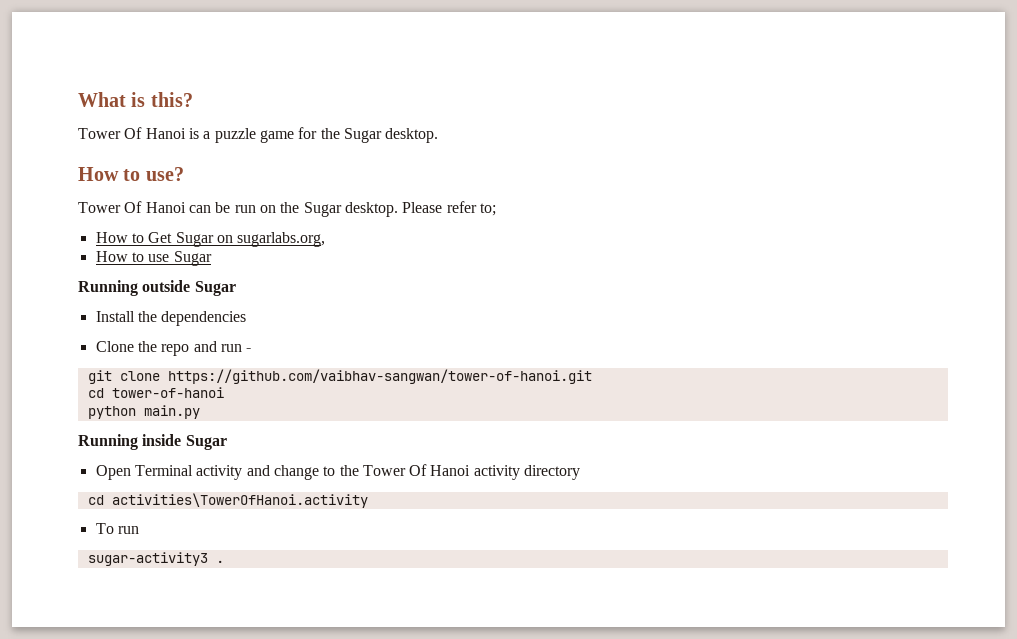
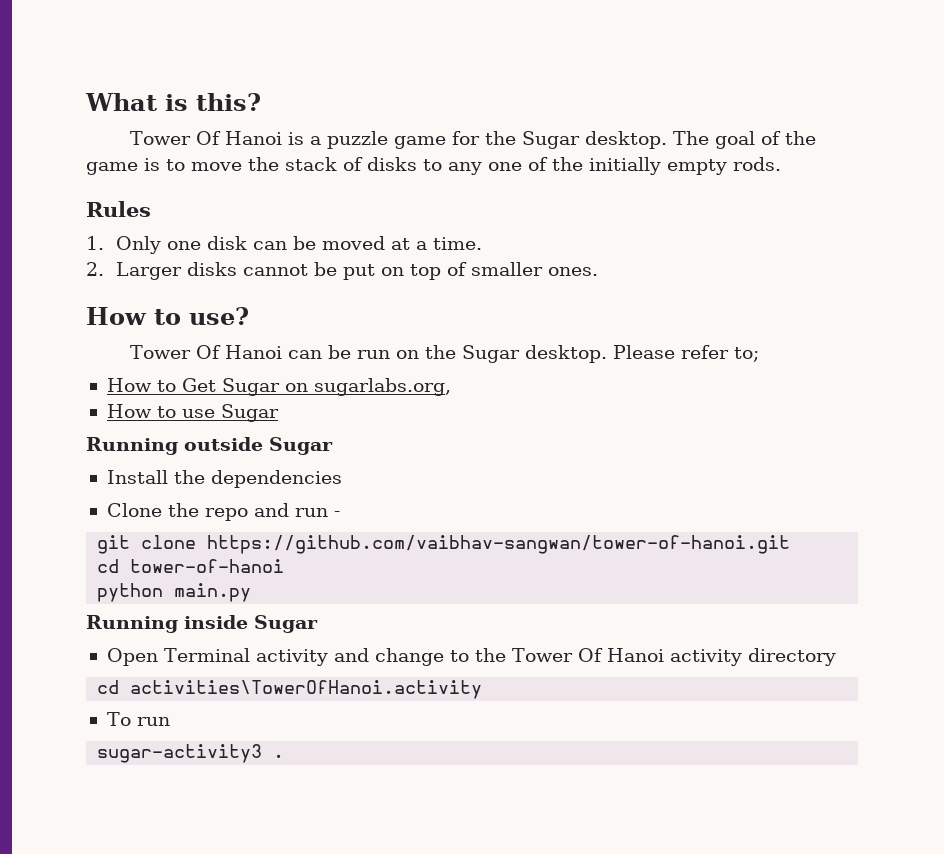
(439, 135) none -> [673,131,817,149] [86,157,781,175] [86,201,151,217] [86,236,483,254] [86,262,599,280] The goal of the game is to move the stack of disks to any one of the initially empty rods. // Rules // 1. Only one disk can be moved at a time. // 2. Larger disks cannot be put on top of smaller ones.

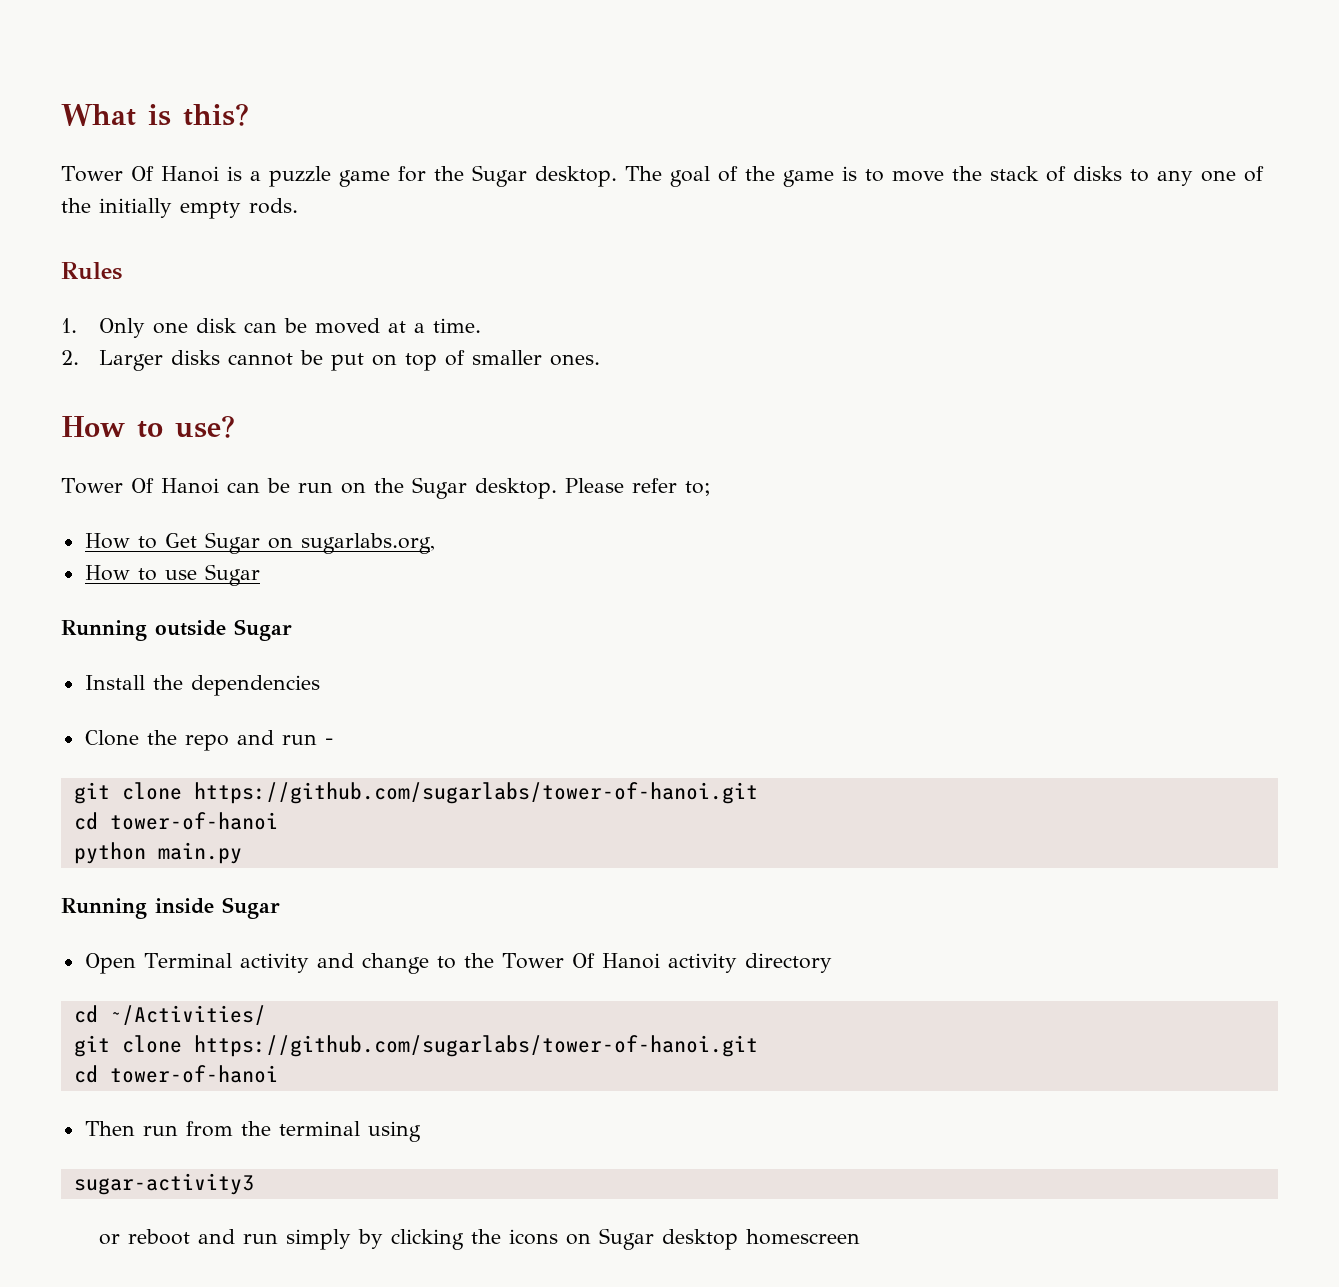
[207,535,791,554] https://github.com/vaibhav-sangwan/tower-of-hanoi.git -> [193,782,758,804] https://github.com/sugarlabs/tower-of-hanoi.git
[130,680,483,699] [106,712,170,726] [97,744,285,763] activities\TowerOfHanoi.activity // To run // sugar-activity3 . -> [109,1005,266,1025] [73,1035,758,1057] [73,1065,278,1083] [84,1121,421,1142] [73,1173,254,1195] [99,1228,861,1250] ~/Activities/ // git clone https://github.com/sugarlabs/tower-of-hanoi.git // cd tower-of-hanoi // Then run from the terminal using // sugar-activity3 // or reboot and run simply by clicking the icons on Sugar desktop homescreen

